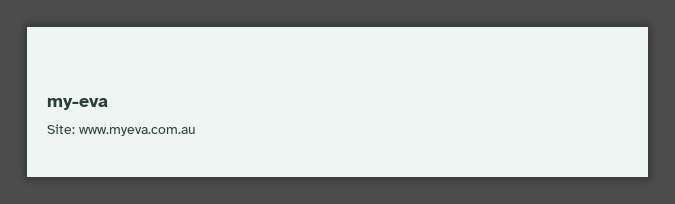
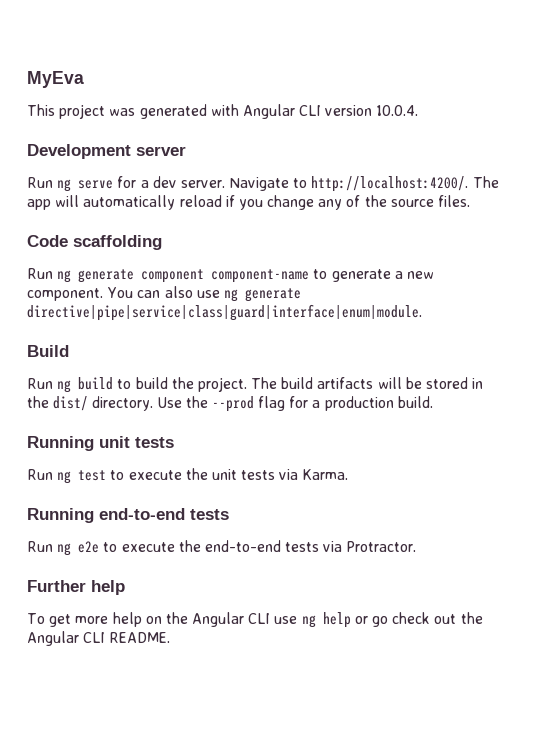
[47,98,108,110] [47,124,196,136] my-eva // Site: www.myeva.com.au -> [27,71,84,88] [27,104,419,119] [27,144,186,159] [27,176,499,192] [27,195,471,210] [27,235,162,250] [27,268,434,283] [27,286,301,302] [27,304,422,321] [27,345,69,357] [27,377,484,393] [27,396,433,412] [27,436,174,451] [27,468,349,484] [27,508,229,523] [27,540,417,556] [27,580,125,595] [27,612,483,628] [27,631,171,646] MyEva // This project was generated with Angular CLI version 10.0.4. // Development server // Run ng serve for a dev server. Navigate to http://localhost:4200/. The app will automatically reload if you change any of the source files. // Code scaffolding // Run ng generate component component-name to generate a new component. You can also use ng generate directive|pipe|service|class|guard|interface|enum|module. // Build // Run ng build to build the project. The build artifacts will be stored in the dist/ directory. Use the --prod flag for a production build. // Running unit tests // Run ng test to execute the unit tests via Karma. // Running end-to-end tests // Run ng e2e to execute the end-to-end tests via Protractor. // Further help // To get more help on the Angular CLI use ng help or go check out the Angular CLI README.

